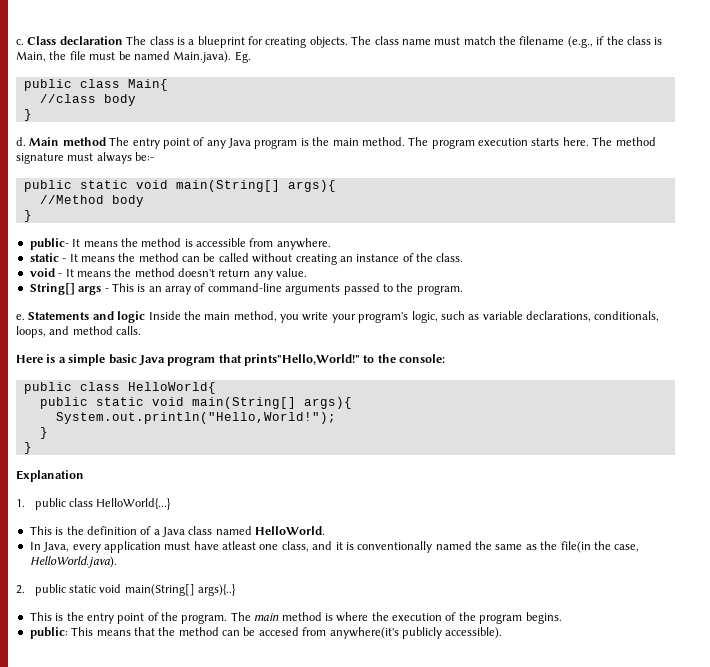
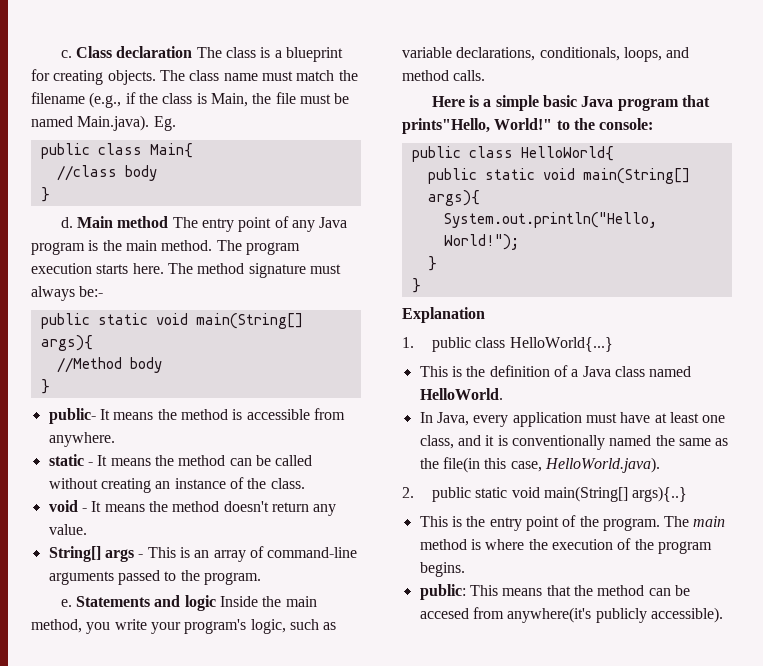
[244,354,360,366] prints"Hello,World!" -> [402,118,553,134] prints"Hello, World!"
[55,412,336,424] System.out.println("Hello,World!"); -> [443,212,657,228] [443,234,519,250] System.out.println("Hello, World!");
[222,541,256,550] atleast -> [654,412,699,423] at least
[593,541,611,550] the -> [484,458,507,469] this

